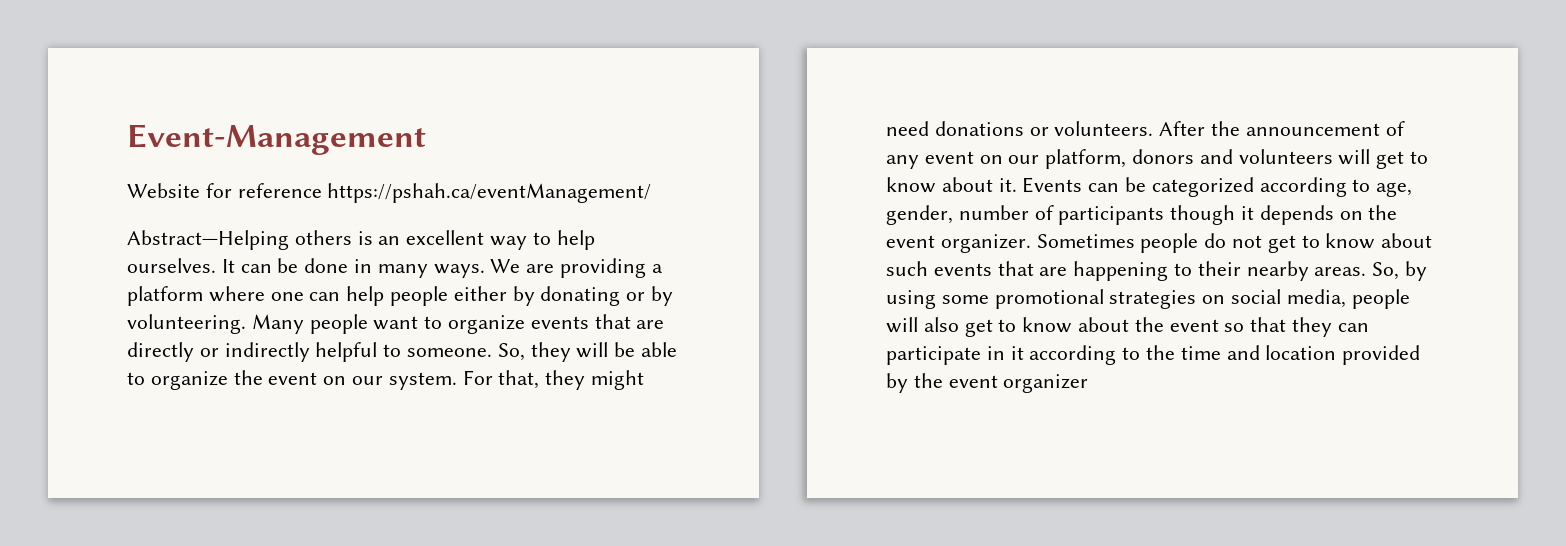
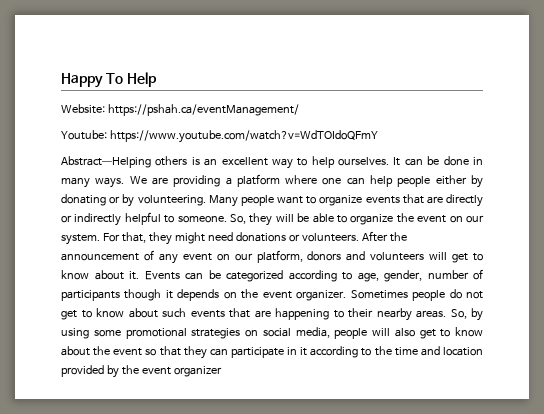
[127,124,426,155] [127,183,322,198] Event-Management // Website for reference -> [61,72,157,88] [61,104,105,114] Happy To Help // Website:
(652, 193) none -> [61,130,378,143] // Youtube: https://www.youtube.com/watch?v=WdTOIdoQFmY

